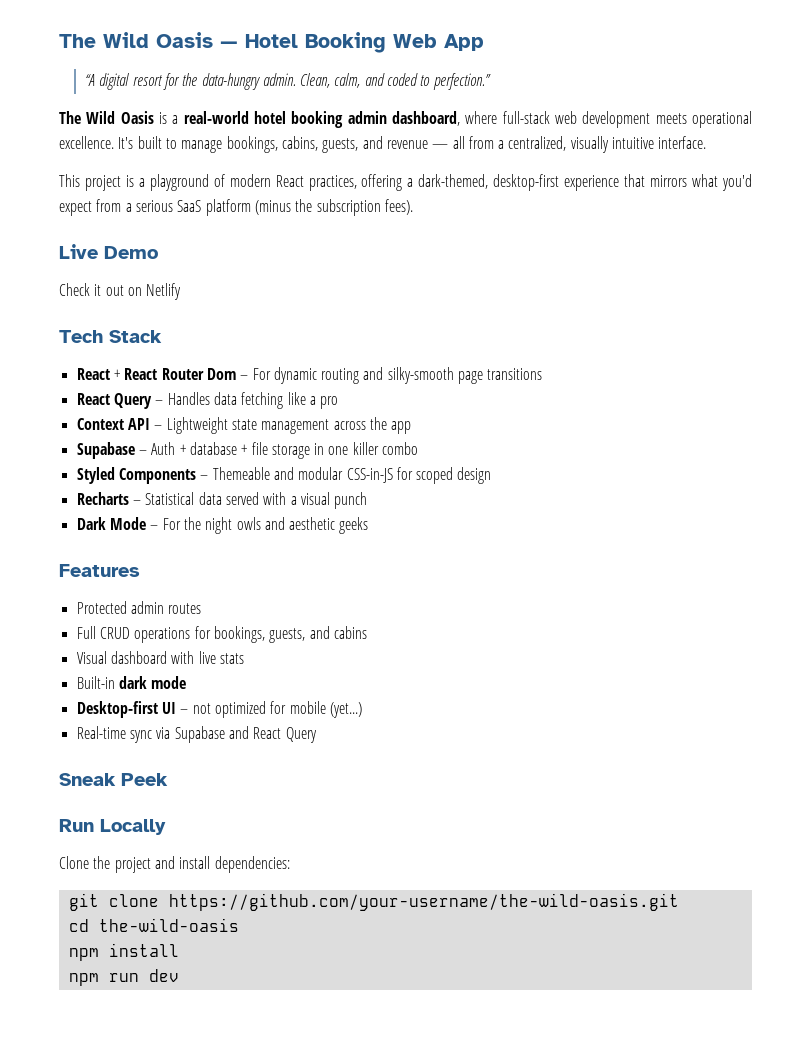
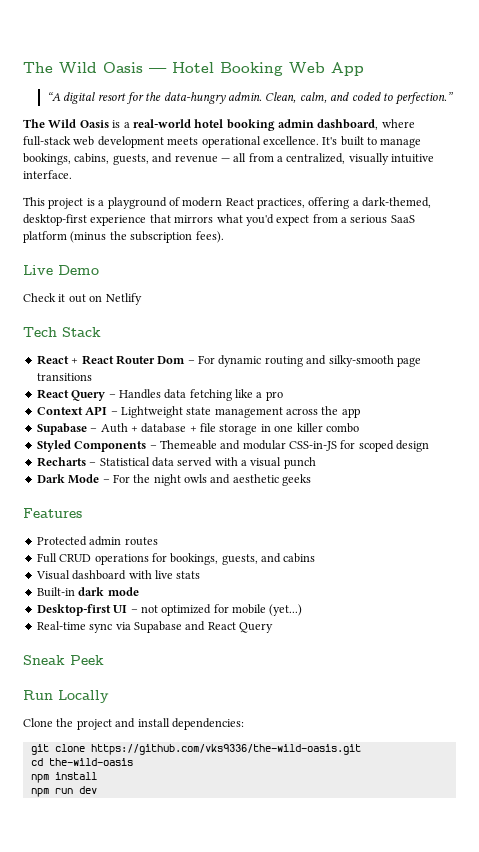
[168,893,679,911] https://github.com/your-username/the-wild-oasis.git -> [90,744,361,755] https://github.com/vks9336/the-wild-oasis.git

